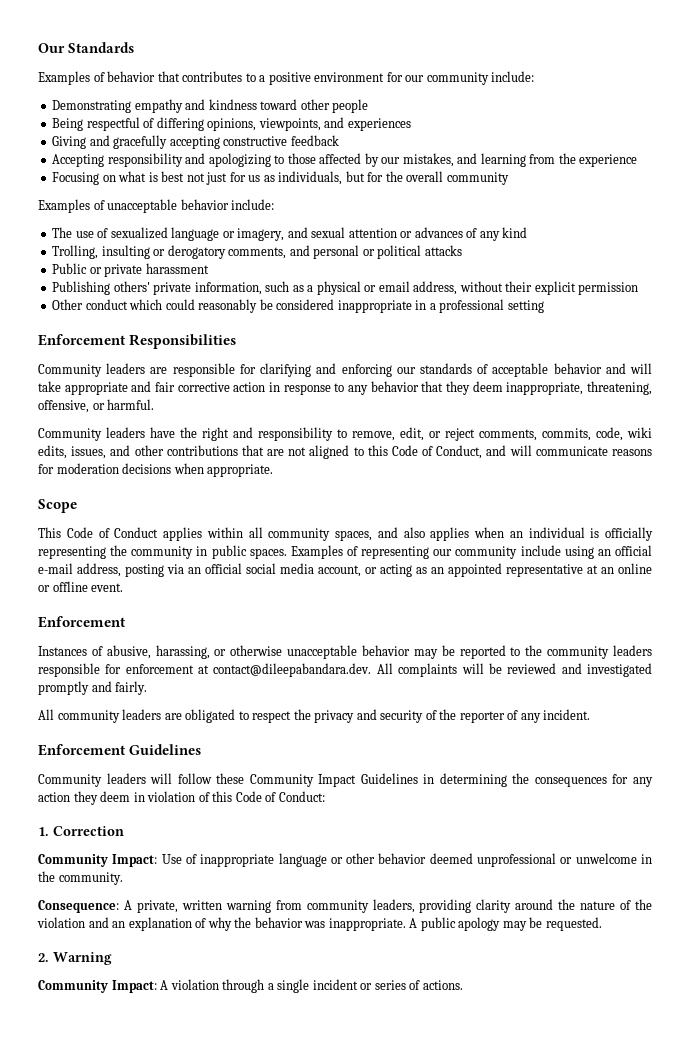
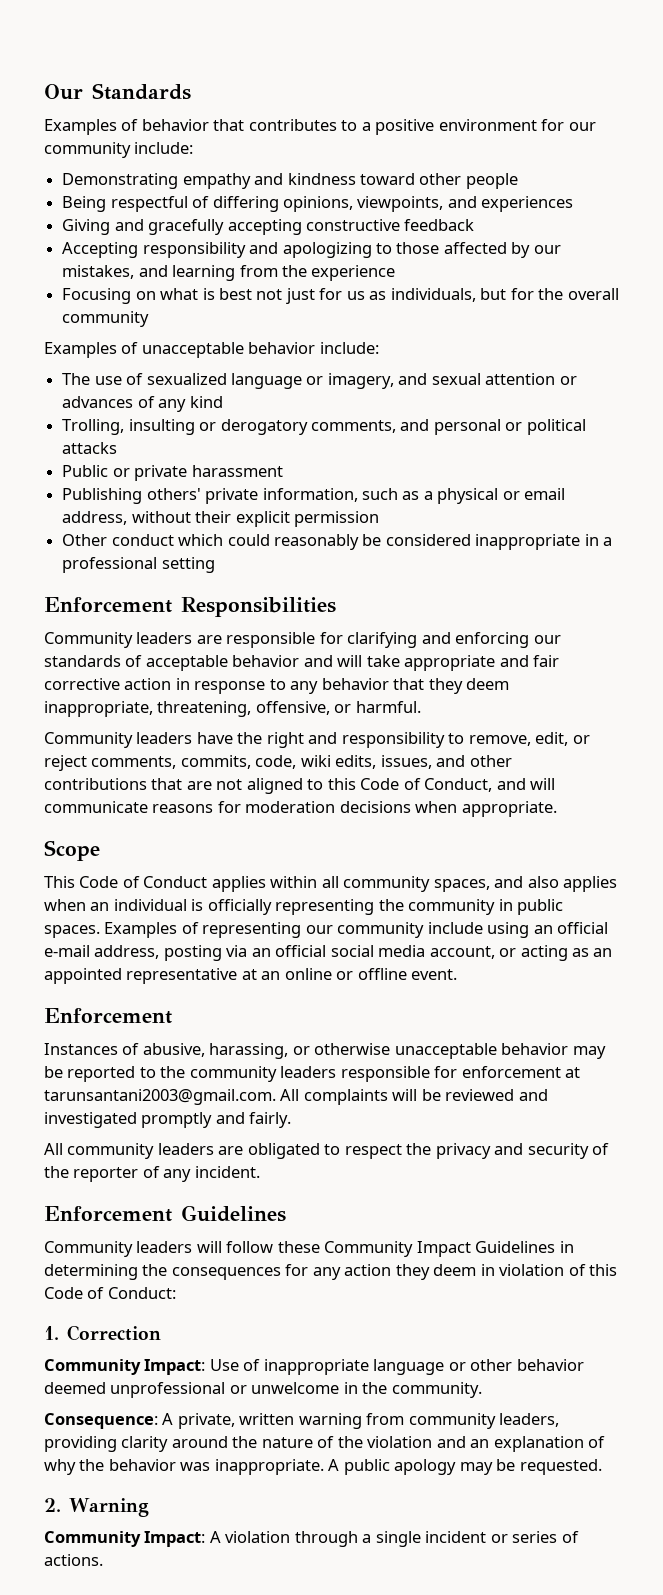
[213,663,372,677] contact@dileepabandara.dev. -> [44,1089,276,1105] tarunsantani2003@gmail.com.

